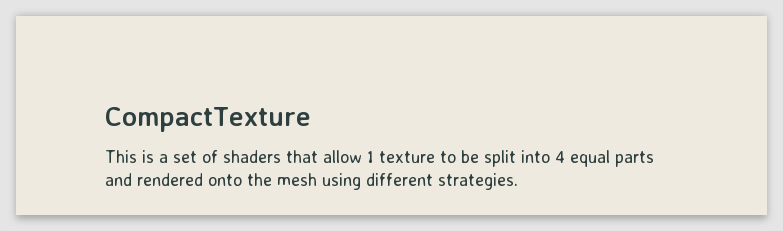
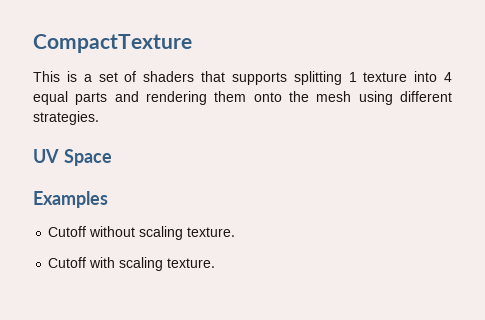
[323,150,516,167] allow 1 texture to be split -> [231,71,408,85] supports splitting 1 texture
[137,173,203,186] rendered -> [146,91,247,105] rendering them
(518, 181) none -> [33,149,112,166] [33,191,108,208] [48,226,236,240] [48,257,216,271] // UV Space // Examples // Cutoff without scaling texture. // Cutoff with scaling texture.

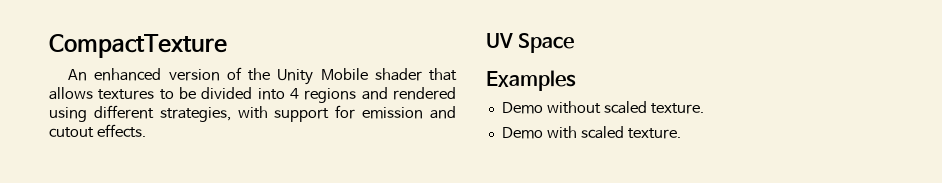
[33,71,452,85] [33,91,452,105] [33,111,99,125] [33,149,112,166] [33,191,108,208] [48,226,236,240] [48,257,164,271] This is a set of shaders that supports splitting 1 texture into 4 equal parts and rendering them onto the mesh using different strategies. // UV Space // Examples // Cutoff without scaling texture. // Cutoff with scaling -> [68,67,457,85] [49,87,456,103] [49,105,456,122] [49,124,146,138] [486,33,575,53] [486,70,576,91] [501,101,704,114] [501,126,624,139] An enhanced version of the Unity Mobile shader that allows textures to be divided into 4 regions and rendered using different strategies, with support for emission and cutout effects. // UV Space // Examples // Demo without scaled texture. // Demo with scaled

